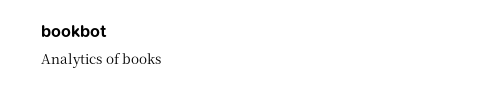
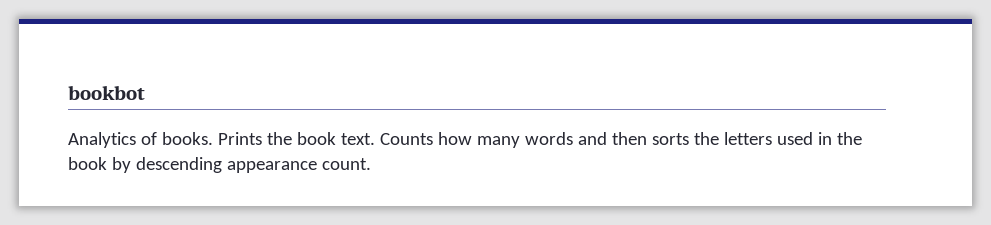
[122,53,162,64] books -> [161,132,862,148] [68,157,371,173] books. Prints the book text. Counts how many words and then sorts the letters used in the book by descending appearance count.

